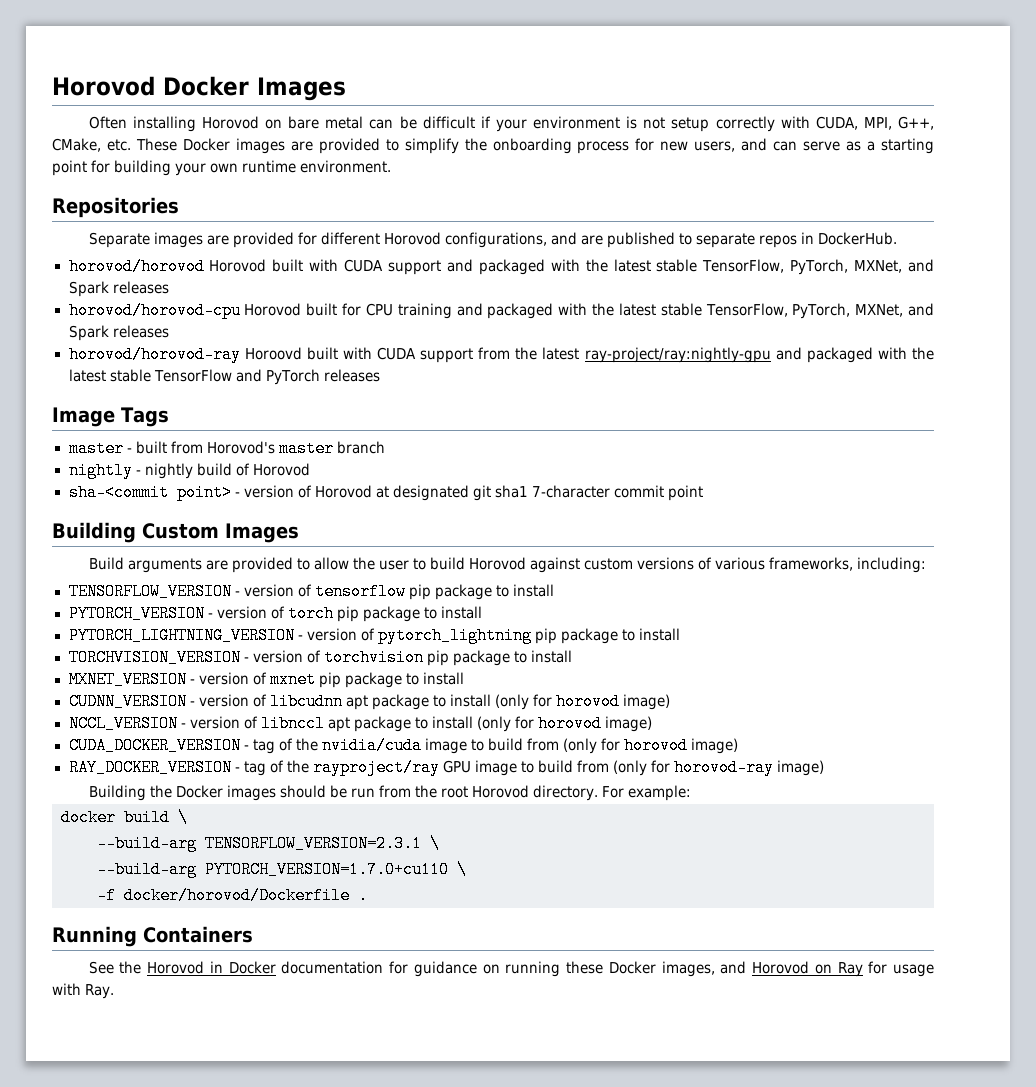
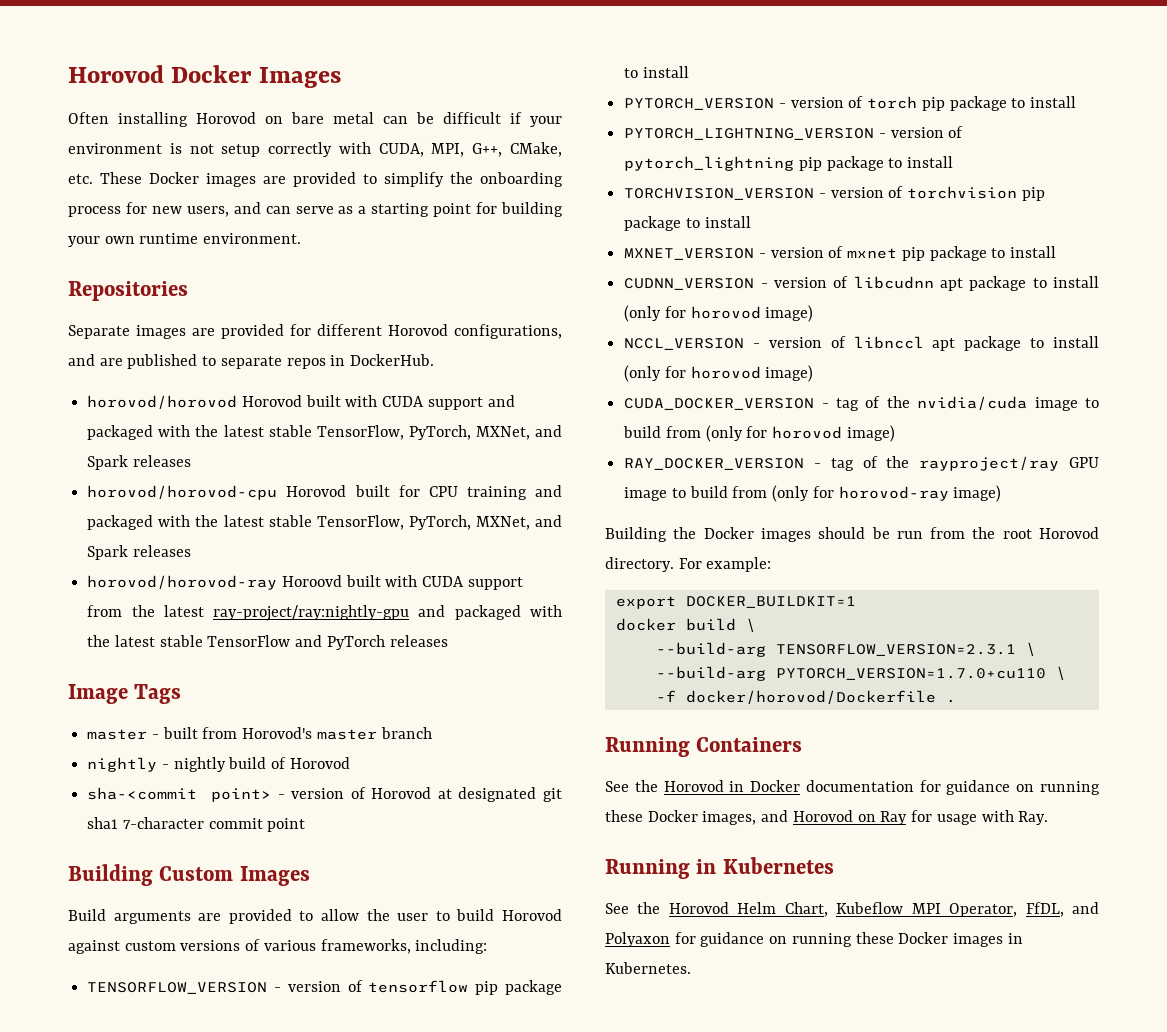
(692, 793) none -> [615,596,856,609] // export DOCKER_BUILDKIT=1
(115, 991) none -> [605,857,834,879] [605,902,1099,917] [605,932,1023,947] [605,962,691,974] // Running in Kubernetes // See the Horovod Helm Chart, Kubeflow MPI Operator, FfDL, and Polyaxon for guidance on running these Docker images in Kubernetes.

